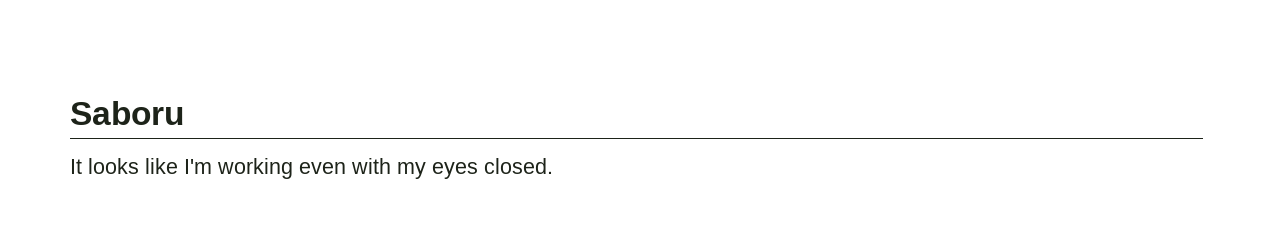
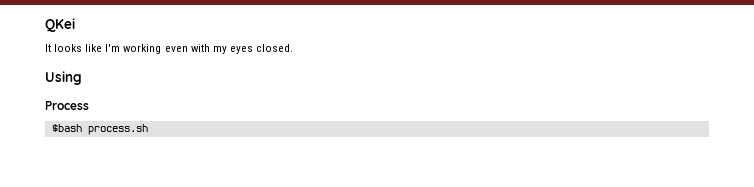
[70,101,184,125] Saboru -> [45,18,75,32] QKei
(553, 166) none -> [45,71,82,85] [45,101,89,110] [51,124,148,135] // Using // Process // $bash process.sh

